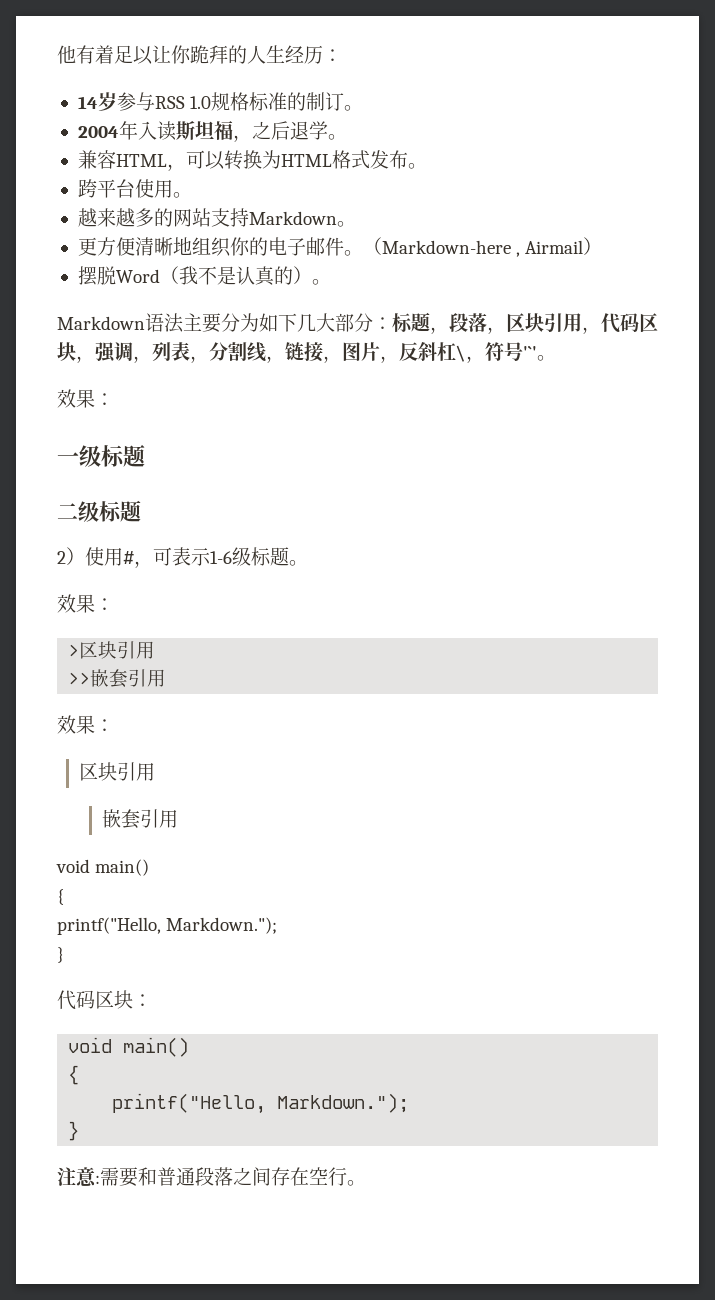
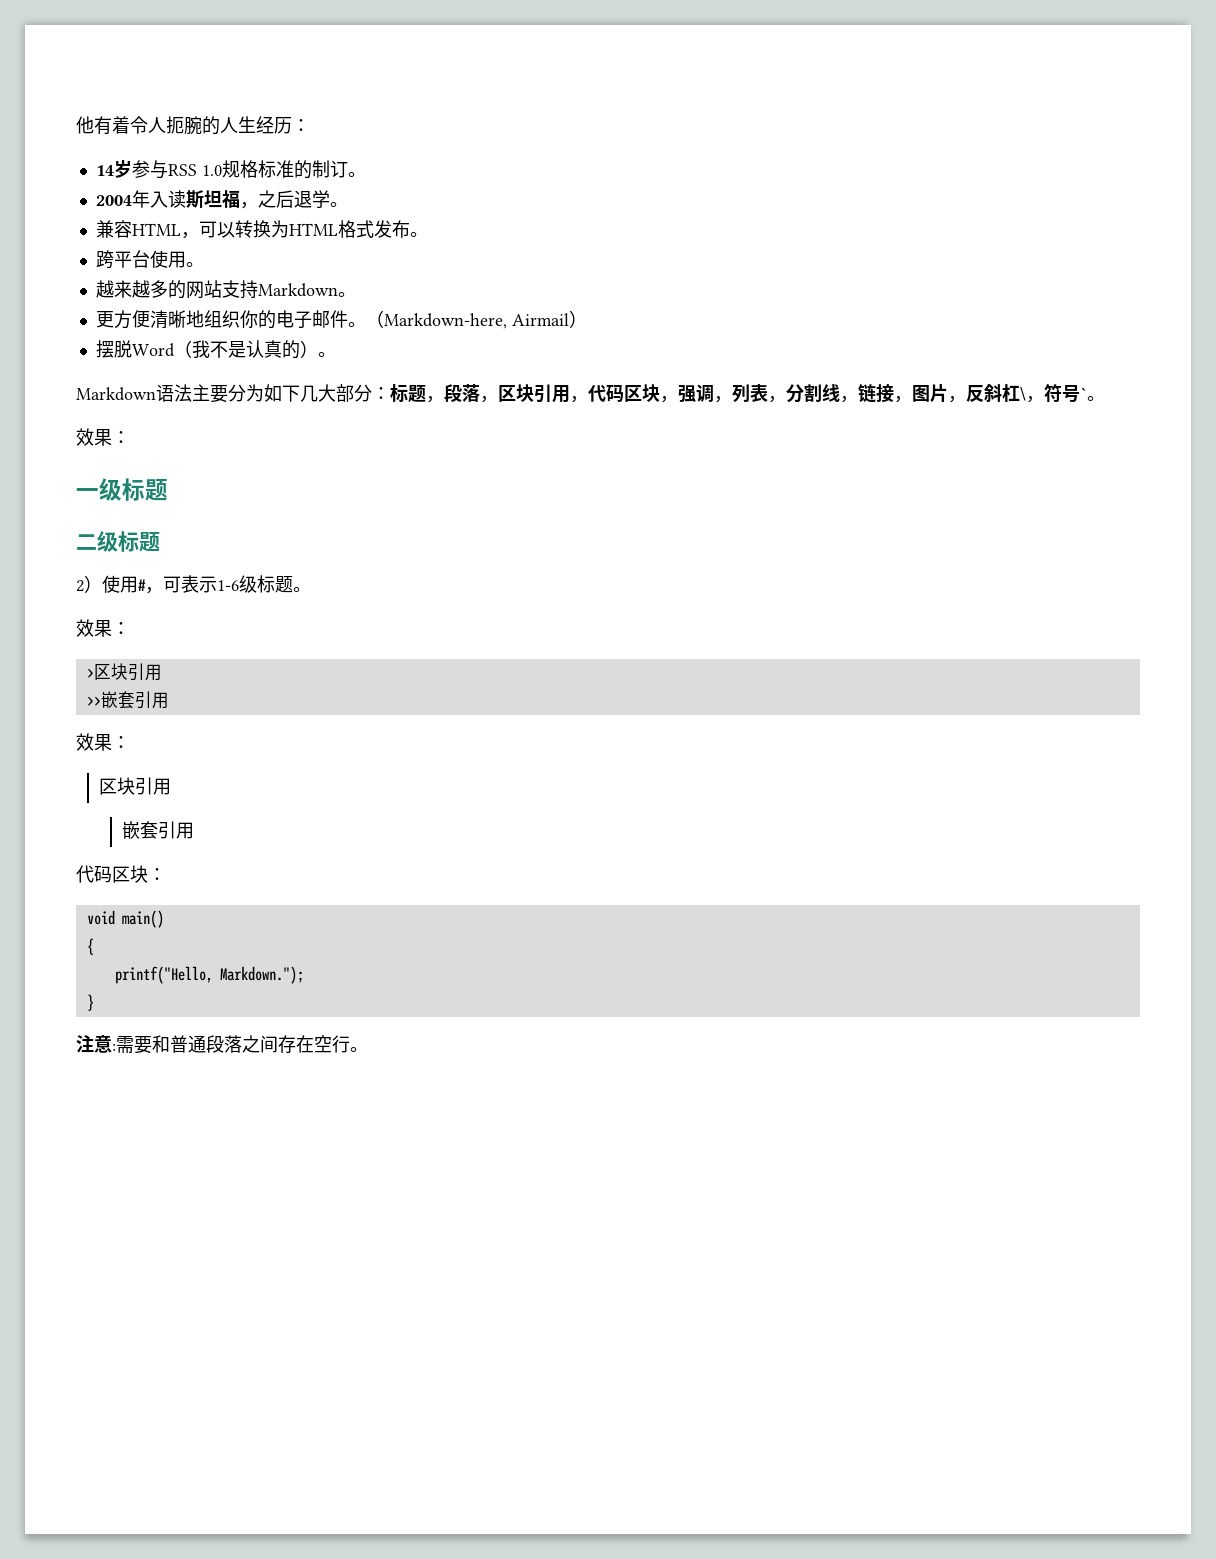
[114,45,228,65] 足以让你跪拜 -> [130,116,202,135] 令人扼腕
[381,240,521,257] Markdown-here , -> [383,313,507,329] Markdown-here,
[523,346,537,359] '`' -> [1080,387,1087,400] `
[56,859,150,876] [57,889,64,905] [57,917,278,935] [57,947,64,963] // void main() // { // printf("Hello, Markdown."); // } -> (195, 830) none

